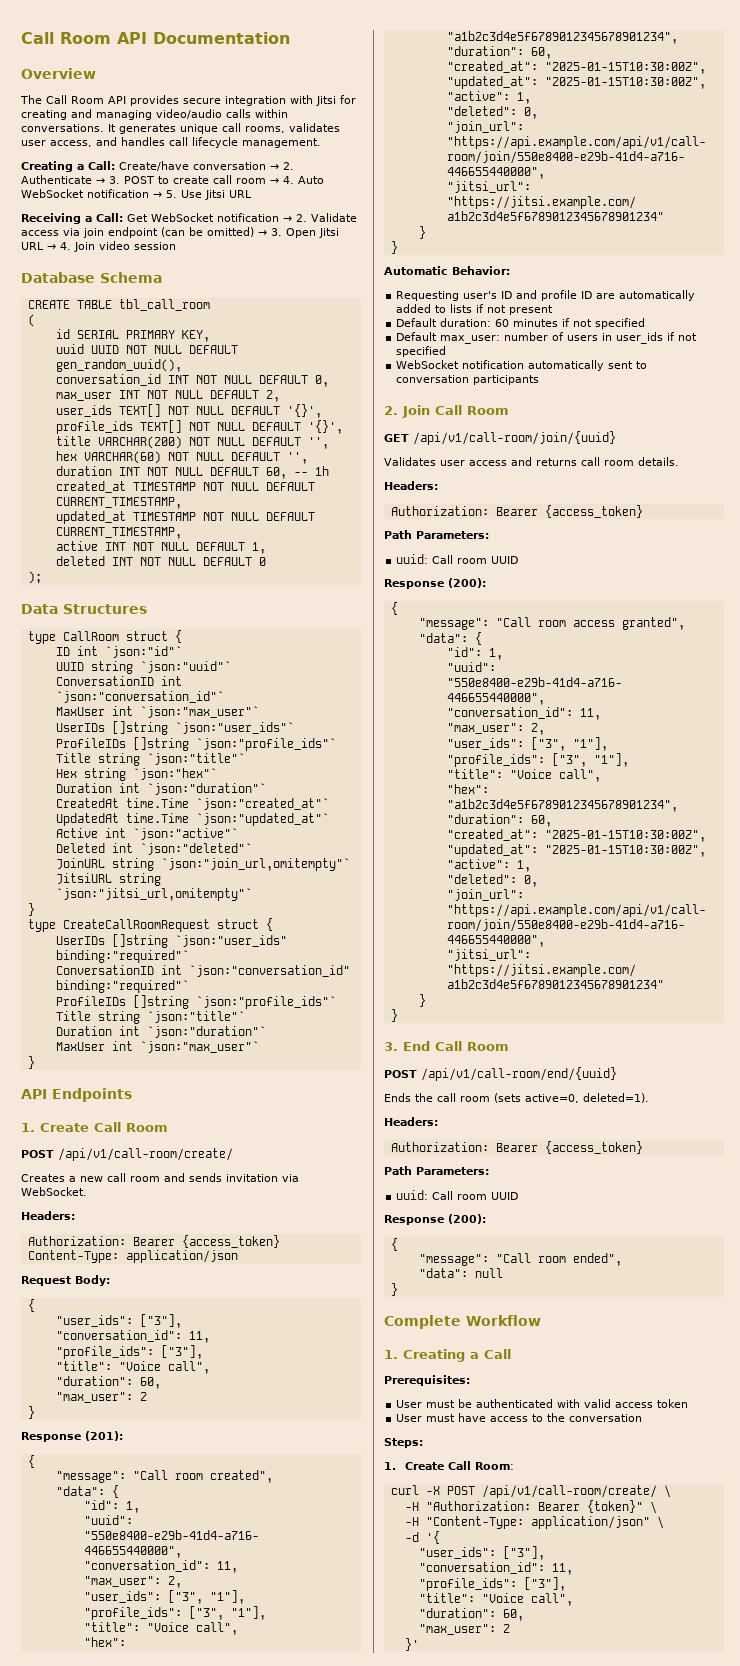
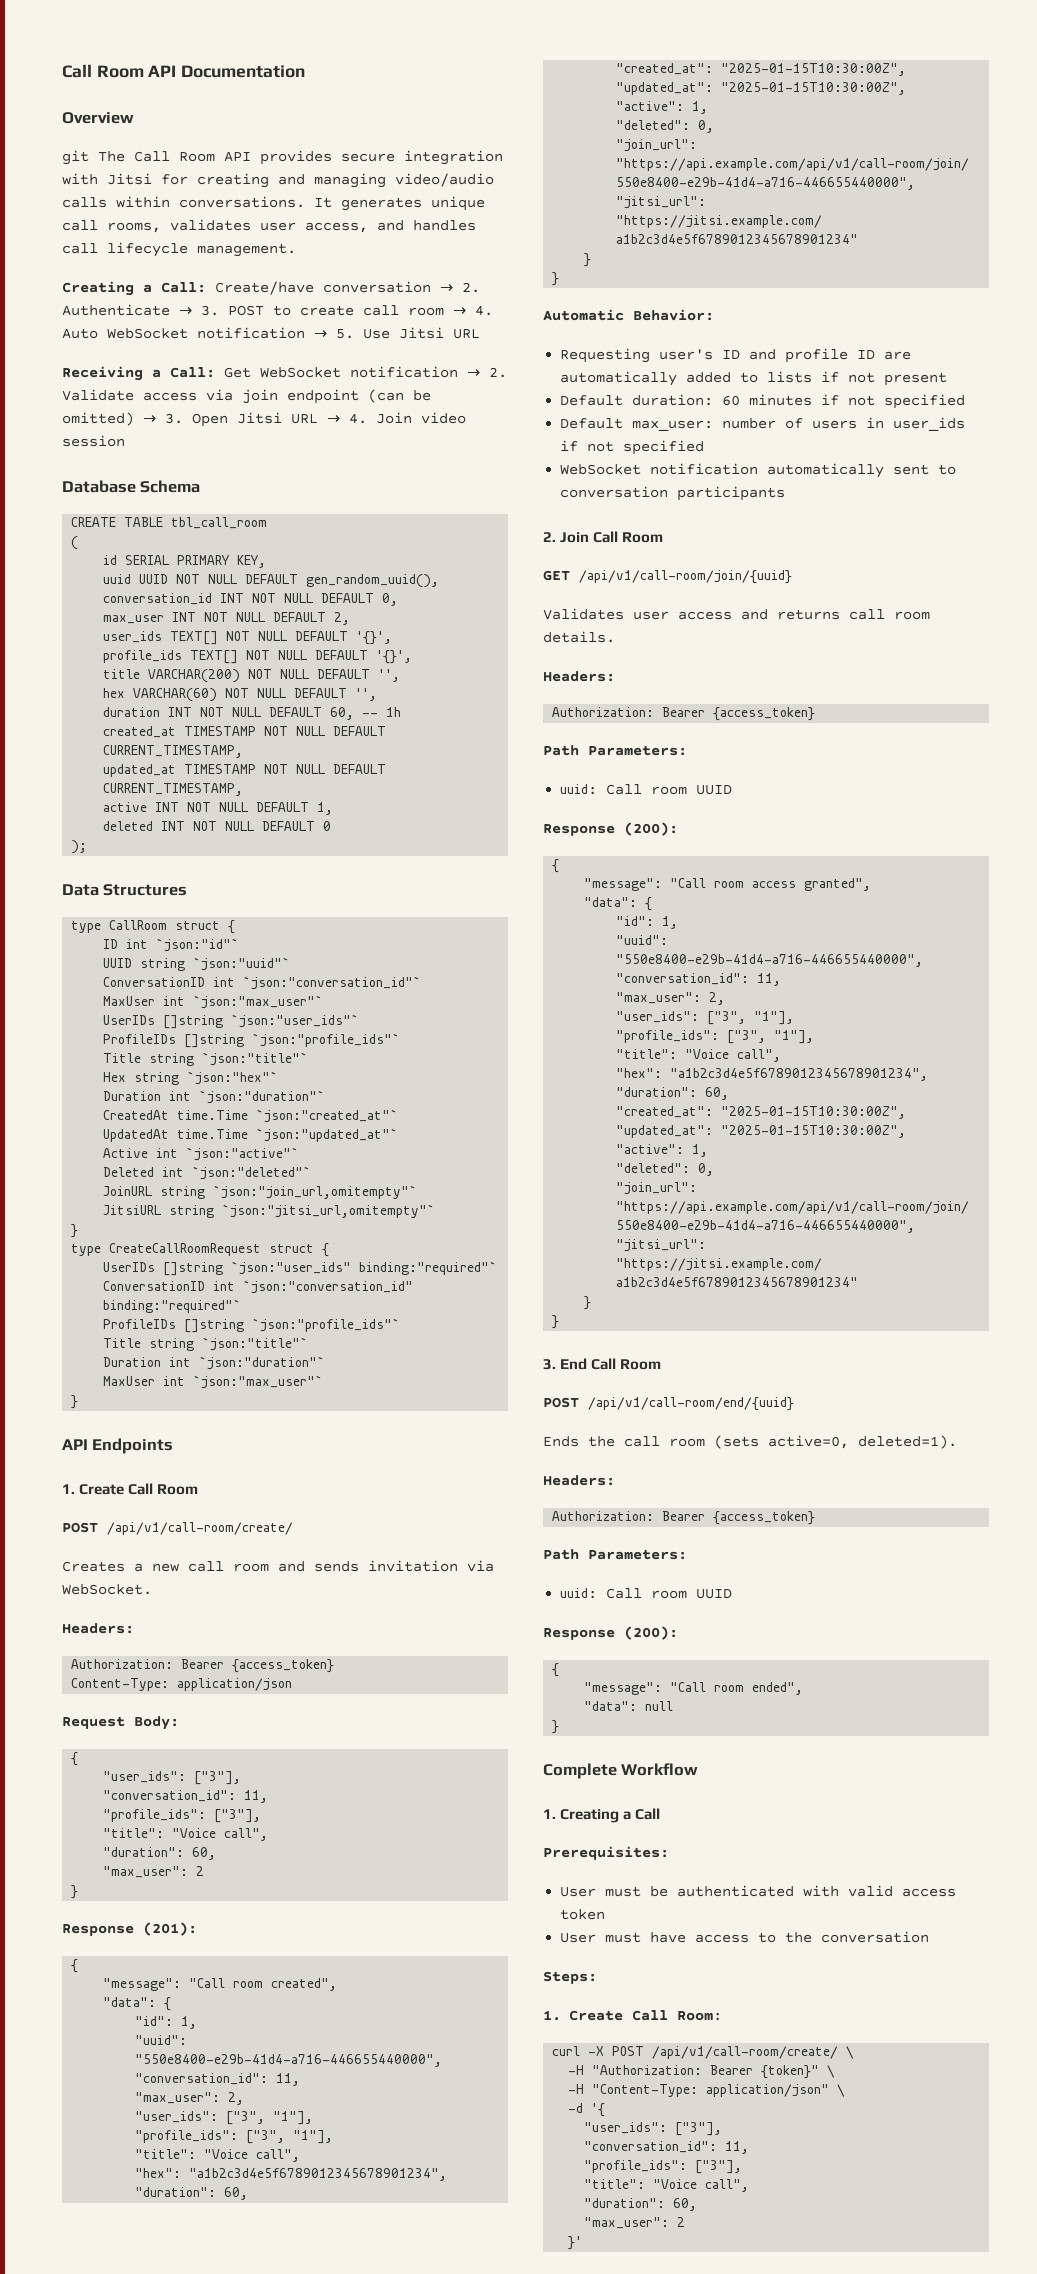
(96, 73) none -> [62,150,89,165] git

